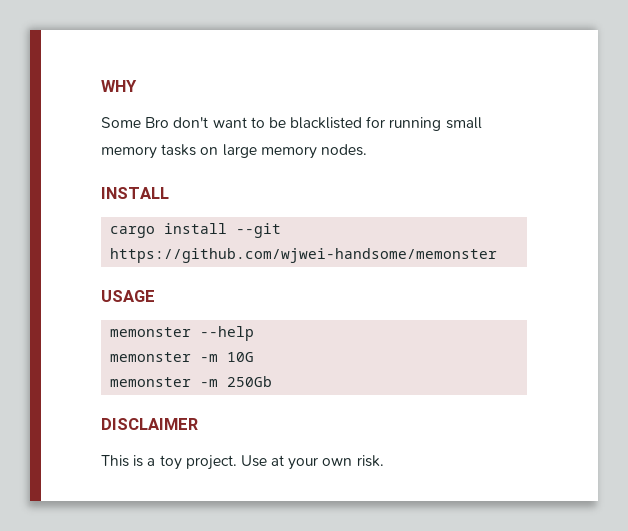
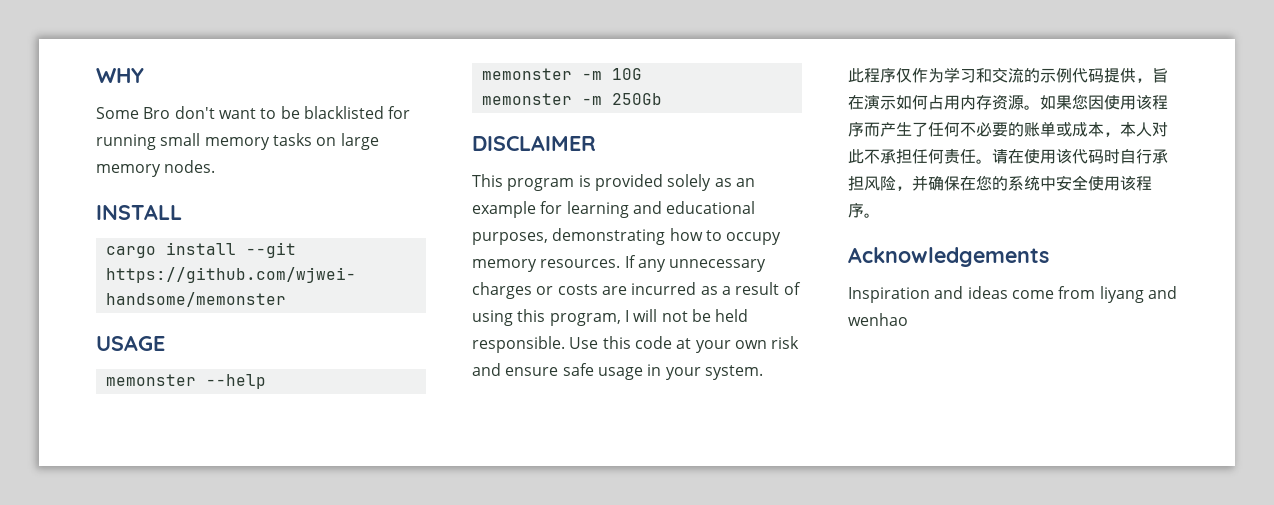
[133,455,384,470] is a toy project. Use at your own risk. -> [507,174,755,191] [472,201,756,218] [472,228,782,245] [472,255,767,272] [472,282,801,299] [472,309,749,326] [472,336,800,353] [472,363,763,380] [848,67,1168,83] [848,94,1168,110] [848,121,1168,137] [848,148,1168,164] [848,175,1152,191] [848,203,880,218] [848,247,1049,267] [848,286,1177,303] [848,313,908,326] program is provided solely as an example for learning and educational purposes, demonstrating how to occupy memory resources. If any unnecessary charges or costs are incurred as a result of using this program, I will not be held responsible. Use this code at your own risk and ensure safe usage in your system. // 此程序仅作为学习和交流的示例代码提供，旨在演示如何占用内存资源。如果您因使用该程序而产生了任何不必要的账单或成本，本人对此不承担任何责任。请在使用该代码时自行承担风险，并确保在您的系统中安全使用该程序。 // Acknowledgements // Inspiration and ideas come from liyang and wenhao

